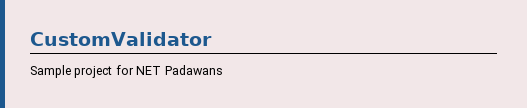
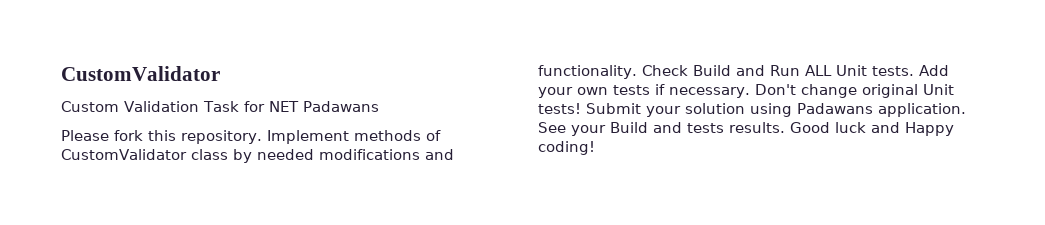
[30,65,113,78] Sample project -> [61,101,239,112] Custom Validation Task
(223, 70) none -> [61,130,441,144] [61,149,454,163] [538,65,949,79] [538,84,954,98] [538,103,966,117] [538,122,954,136] [538,141,595,155] // Please fork this repository. Implement methods of CustomValidator class by needed modifications and functionality. Check Build and Run ALL Unit tests. Add your own tests if necessary. Don't change original Unit tests! Submit your solution using Padawans application. See your Build and tests results. Good luck and Happy coding!

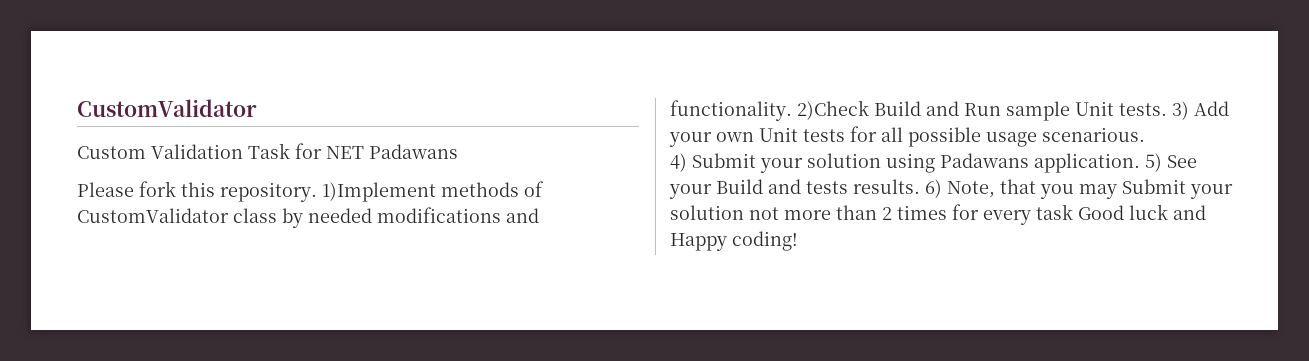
[266,130,349,144] Implement -> [322,182,436,202] 1)Implement
[641,65,688,76] Check -> [797,100,869,120] 2)Check
[804,65,832,76] ALL -> [1006,101,1070,121] sample
(914, 71) none -> [1172,101,1189,120] 3)
[613,84,954,98] [538,103,581,114] tests if necessary. Don't change original Unit tests! -> [759,126,1145,147] [670,153,687,172] Unit tests for all possible usage scenarious. // 4)
(966, 110) none -> [1145,153,1162,172] 5)
(785, 127) none -> [925,179,1233,199] [670,204,1073,225] 6) Note, that you may Submit your solution not more than 2 times for every task

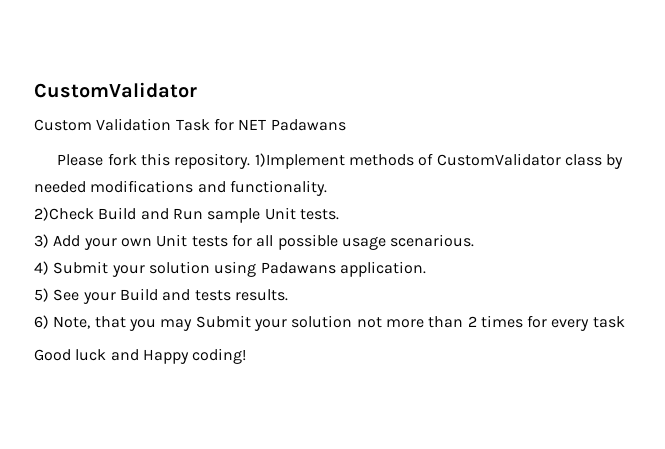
(792, 110) none -> (327, 188) //
(1167, 109) none -> (339, 214) //
(1140, 163) none -> (426, 269) //
(920, 186) none -> (288, 295) //
(1073, 212) none -> (625, 322) //

